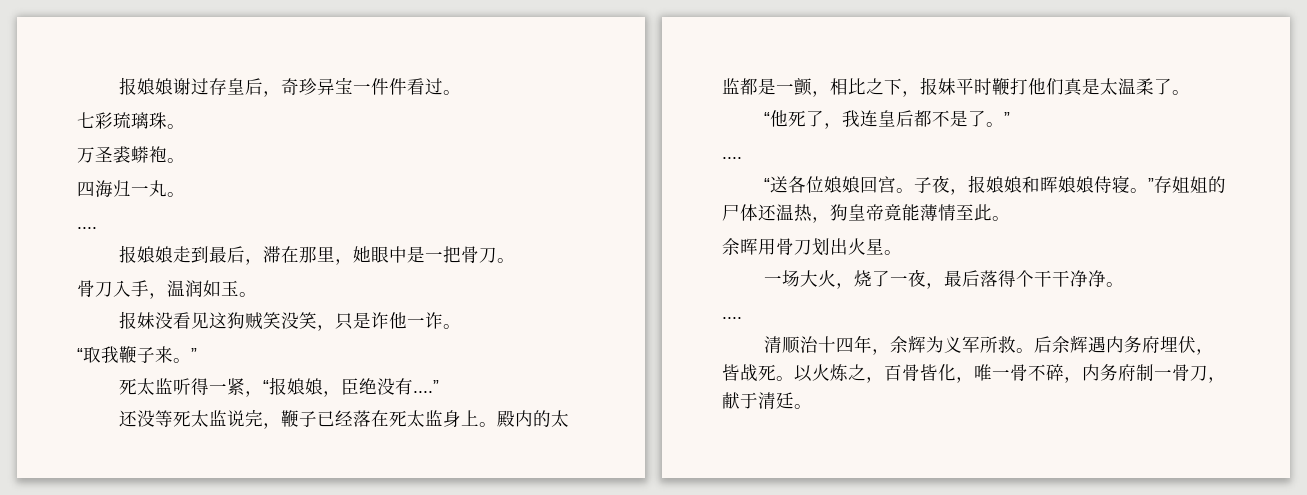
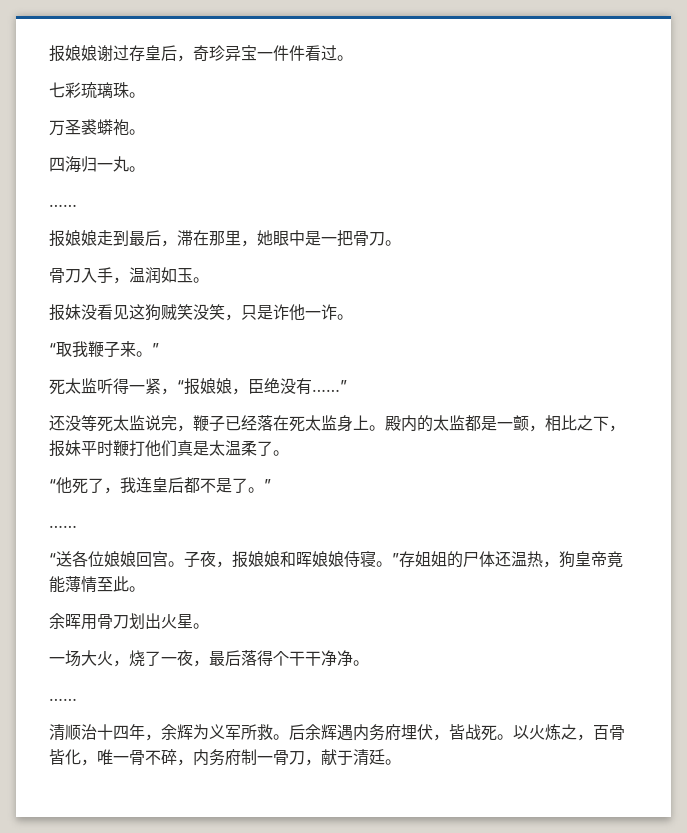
[77,227,97,229] .... -> [49,204,77,207] ……
[412,380,439,393] ....” -> [312,380,347,392] ……”
[722,157,742,159] .... -> [49,525,77,528] ……
[722,317,742,319] .... -> [49,698,77,701] ……

